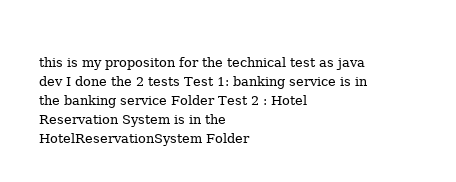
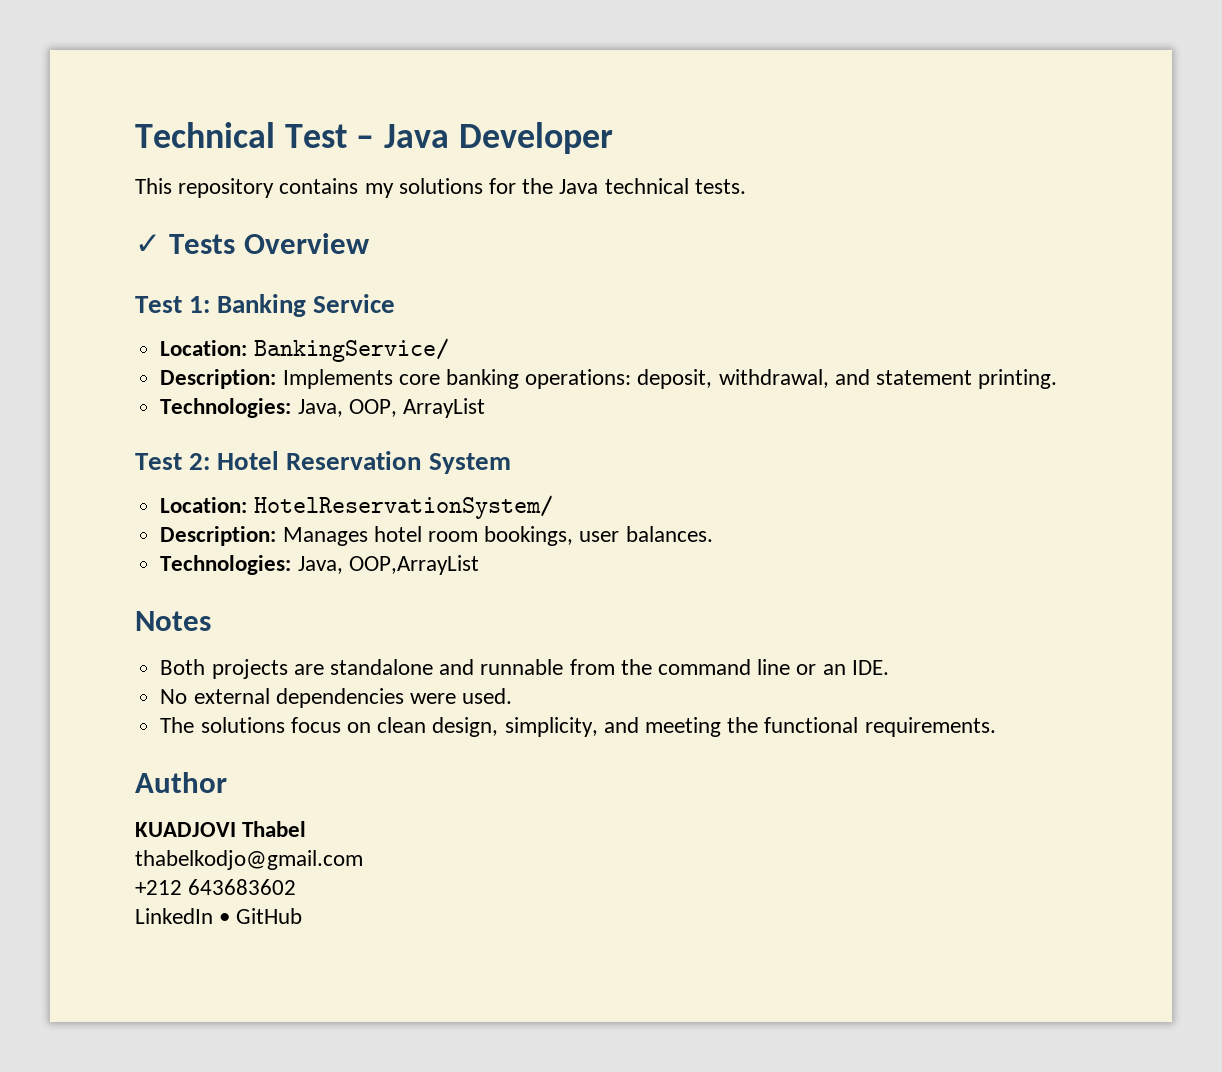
[39,57,365,70] [39,76,368,89] [39,95,307,108] [39,114,226,127] [39,133,250,146] this is my propositon for the technical test as java dev I done the 2 tests Test 1: banking service is in the banking service Folder Test 2 : Hotel Reservation System is in the HotelReservationSystem Folder -> [135,122,613,154] [135,178,746,198] [135,233,369,254] [135,294,396,317] [160,338,449,362] [160,369,1058,389] [160,398,485,418] [135,451,511,474] [160,495,553,519] [160,526,713,546] [160,555,479,575] [135,611,211,631] [160,659,889,679] [160,688,513,708] [160,717,996,737] [135,772,227,793] [135,821,307,837] [135,850,363,870] [135,879,297,895] [135,908,303,924] Technical Test – Java Developer // This repository contains my solutions for the Java technical tests. // ✓ Tests Overview // Test 1: Banking Service // Location: BankingService/ // Description: Implements core banking operations: deposit, withdrawal, and statement printing. // Technologies: Java, OOP, ArrayList // Test 2: Hotel Reservation System // Location: HotelReservationSystem/ // Description: Manages hotel room bookings, user balances. // Technologies: Java, OOP,ArrayList // Notes // Both projects are standalone and runnable from the command line or an IDE. // No external dependencies were used. // The solutions focus on clean design, simplicity, and meeting the functional requirements. // Author // KUADJOVI Thabel // thabelkodjo@gmail.com // +212 643683602 // LinkedIn • GitHub

